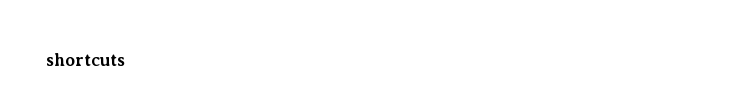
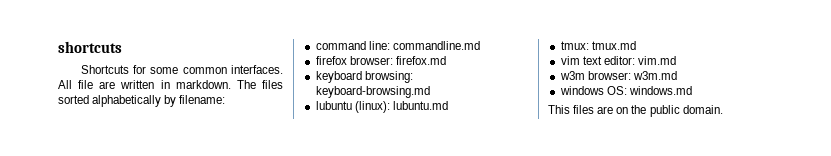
(125, 59) none -> [80,65,283,74] [58,80,283,89] [58,95,226,107] [315,41,480,50] [315,56,446,65] [315,71,413,83] [315,86,430,98] [315,101,448,113] [560,41,636,50] [560,56,676,65] [559,71,677,80] [559,86,692,95] [548,105,723,117] // Shortcuts for some common interfaces. All file are written in markdown. The files sorted alphabetically by filename: // command line: commandline.md // firefox browser: firefox.md // keyboard browsing: keyboard-browsing.md // lubuntu (linux): lubuntu.md // tmux: tmux.md // vim text editor: vim.md // w3m browser: w3m.md // windows OS: windows.md // This files are on the public domain.

